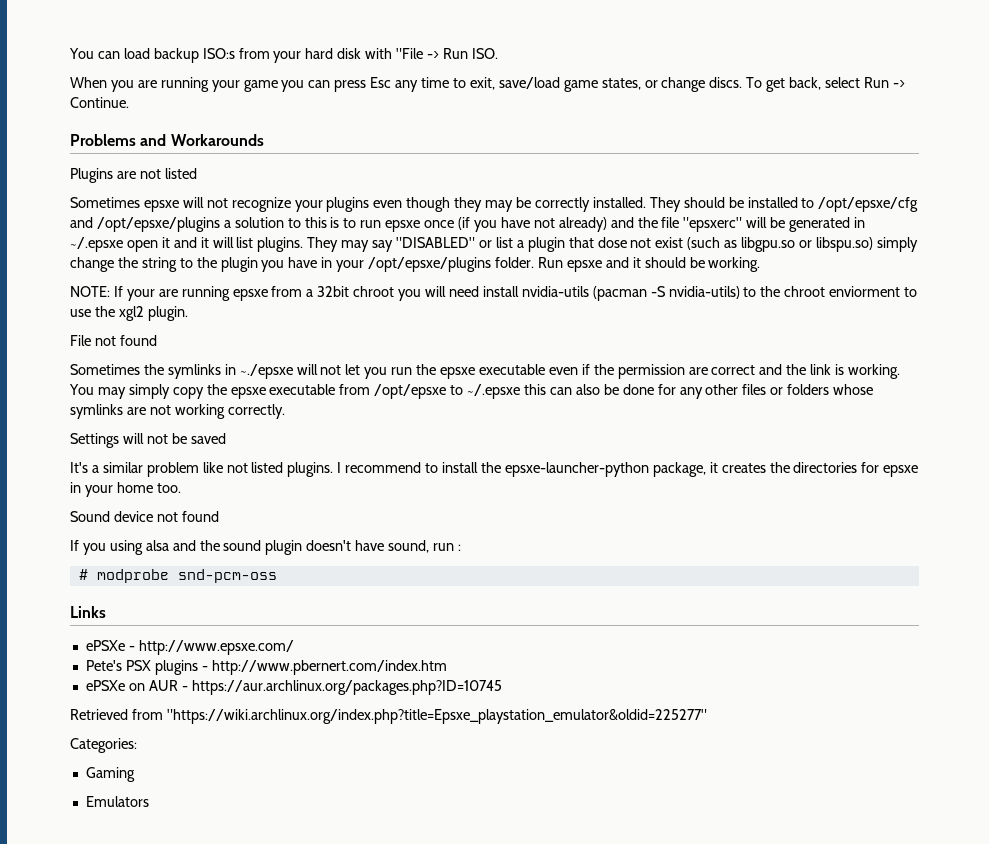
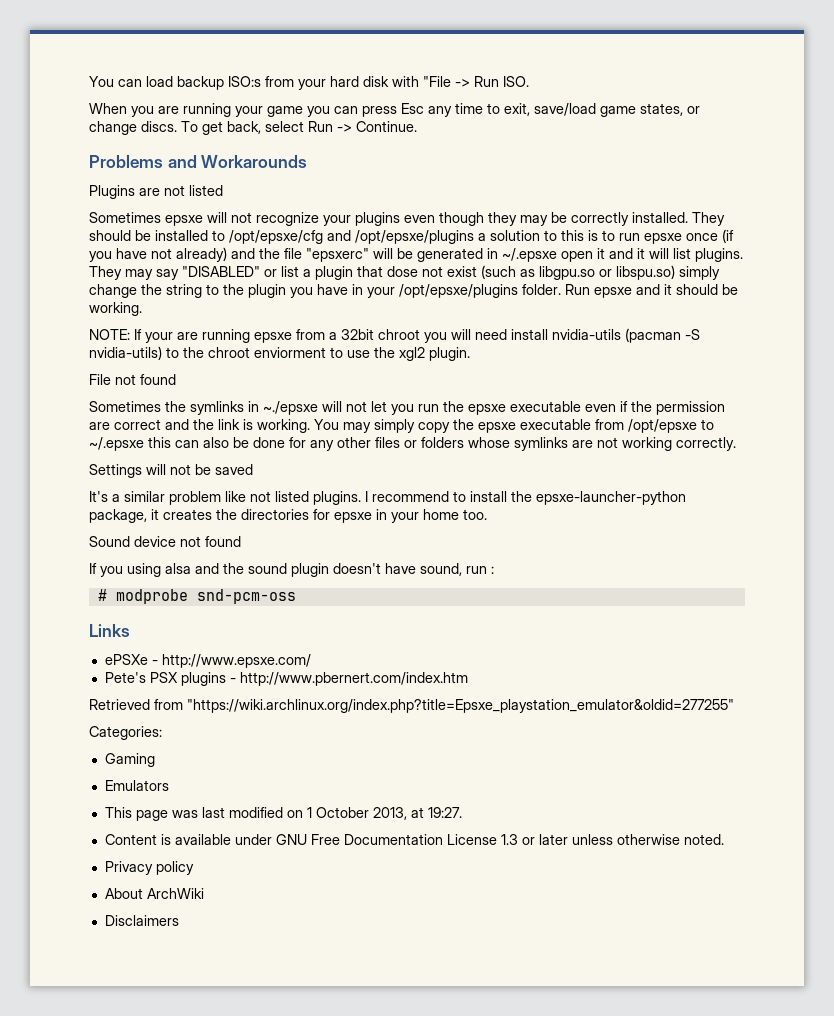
[85,680,502,695] // ePSXe on AUR - https://aur.archlinux.org/packages.php?ID=10745 -> (468, 679) none
[166,709,707,724] "https://wiki.archlinux.org/index.php?title=Epsxe_playstation_emulator&oldid=225277" -> [187,699,734,713] "https://wiki.archlinux.org/index.php?title=Epsxe_playstation_emulator&oldid=277255"
(149, 801) none -> [104,807,462,821] [104,834,724,845] [104,861,194,875] [104,888,204,899] [104,915,179,926] // This page was last modified on 1 October 2013, at 19:27. // Content is available under GNU Free Documentation License 1.3 or later unless otherwise noted. // Privacy policy // About ArchWiki // Disclaimers

